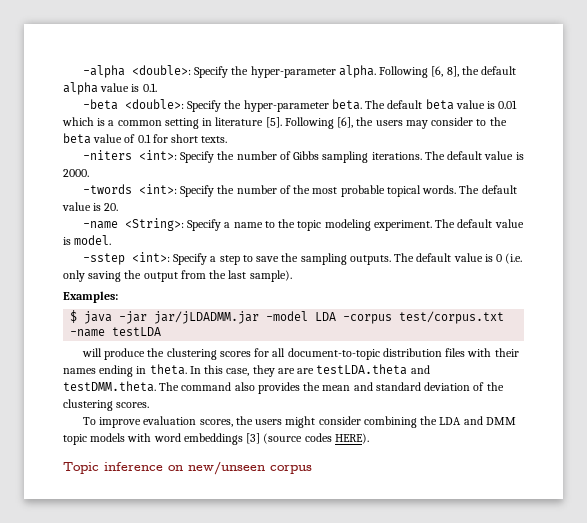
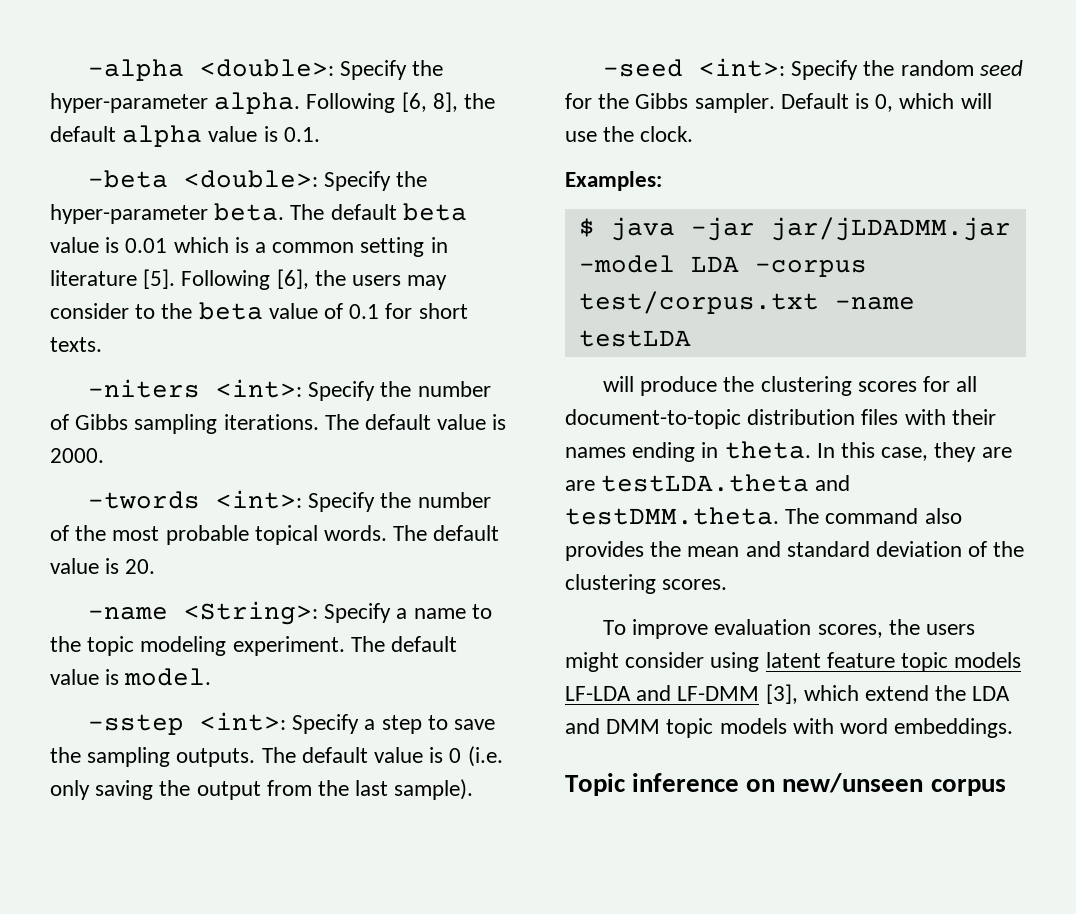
(292, 276) none -> [602,58,1023,80] [565,93,992,113] [565,126,694,142] // -seed <int>: Specify the random seed for the Gibbs sampler. Default is 0, which will use the clock.
[363,416,417,428] combining -> [710,652,1022,672] [565,684,930,704] using latent feature topic models LF-LDA and LF-DMM [3], which extend
[183,433,369,445] embeddings [3] (source codes HERE). -> [894,718,1014,738] embeddings.

